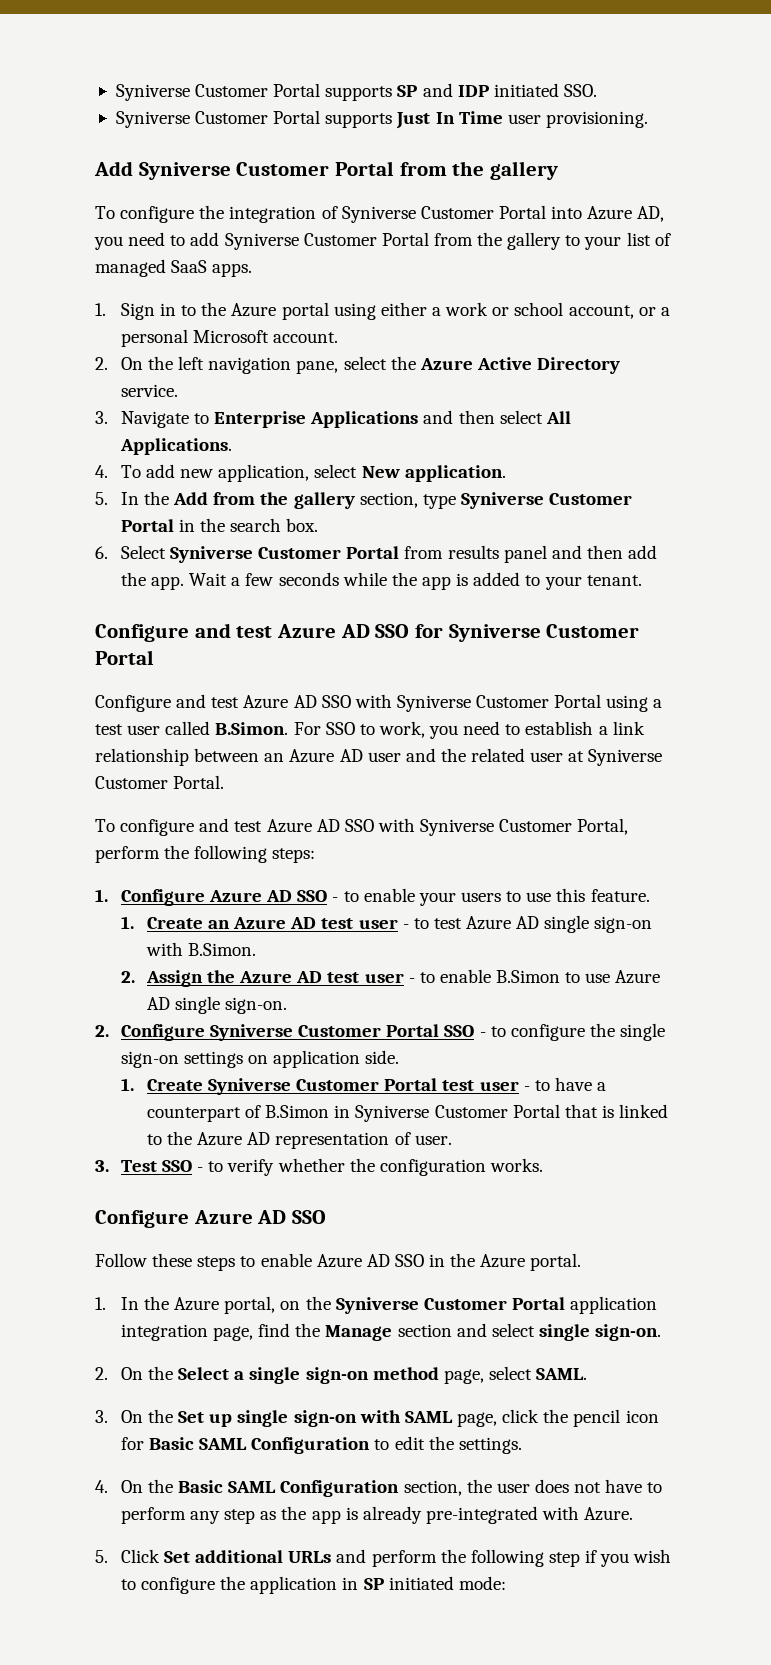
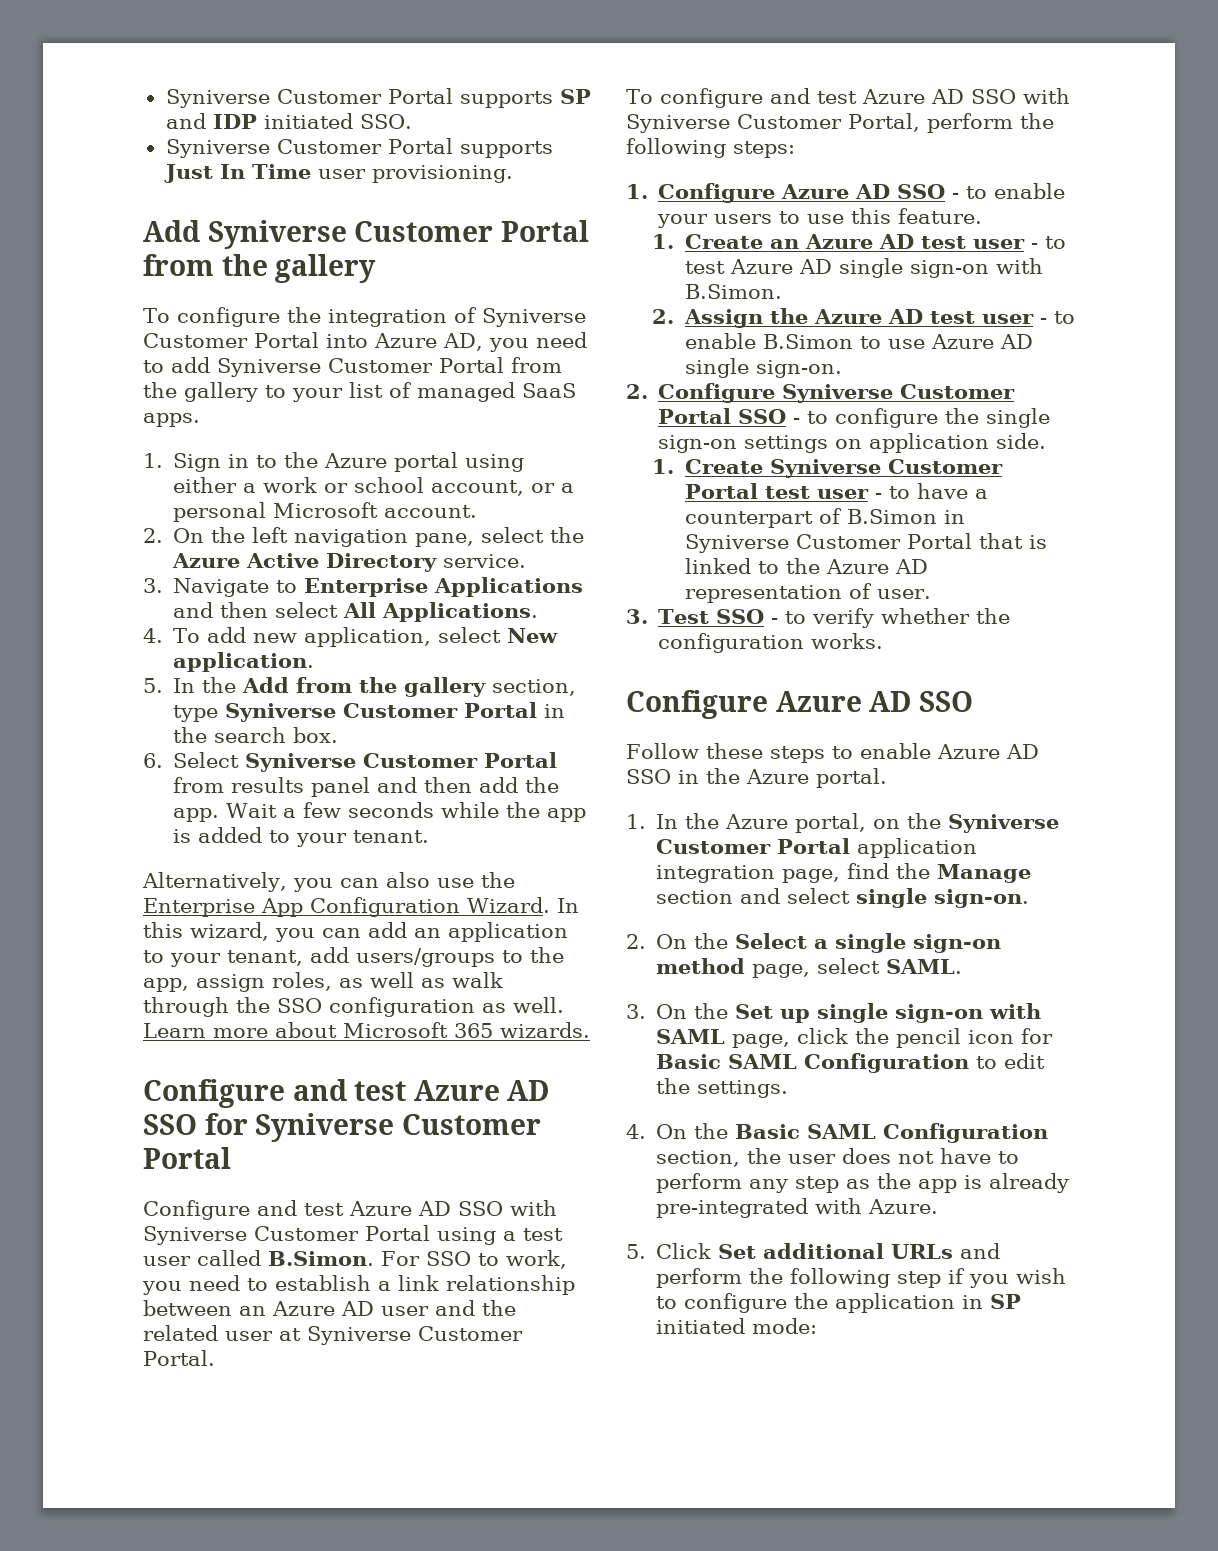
(642, 580) none -> [142,872,515,892] [143,897,579,917] [143,922,568,942] [143,947,564,967] [143,972,503,992] [143,997,564,1017] [143,1022,590,1038] // Alternatively, you can also use the Enterprise App Configuration Wizard. In this wizard, you can add an application to your tenant, add users/groups to the app, assign roles, as well as walk through the SSO configuration as well. Learn more about Microsoft 365 wizards.

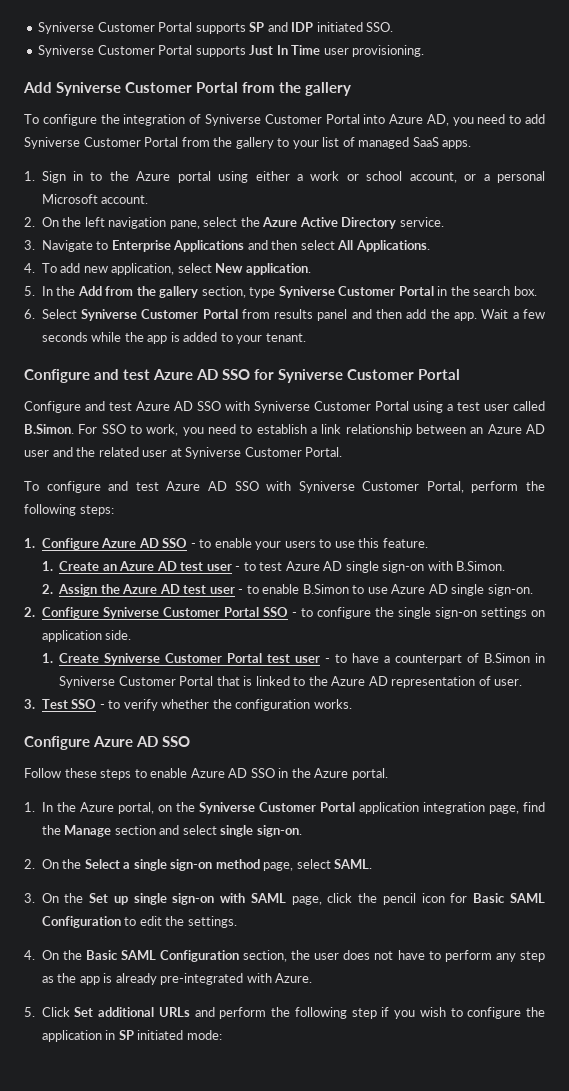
[142,872,515,892] [143,897,579,917] [143,922,568,942] [143,947,564,967] [143,972,503,992] [143,997,564,1017] [143,1022,590,1038] // Alternatively, you can also use the Enterprise App Configuration Wizard. In this wizard, you can add an application to your tenant, add users/groups to the app, assign roles, as well as walk through the SSO configuration as well. Learn more about Microsoft 365 wizards. -> (306, 337) none

